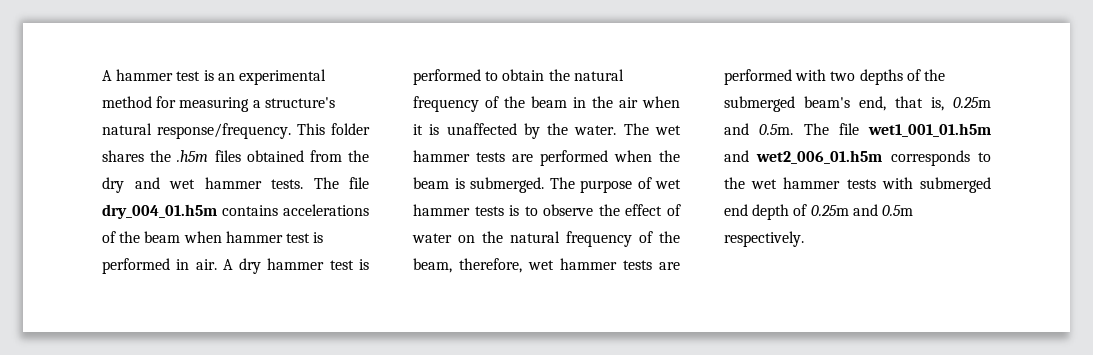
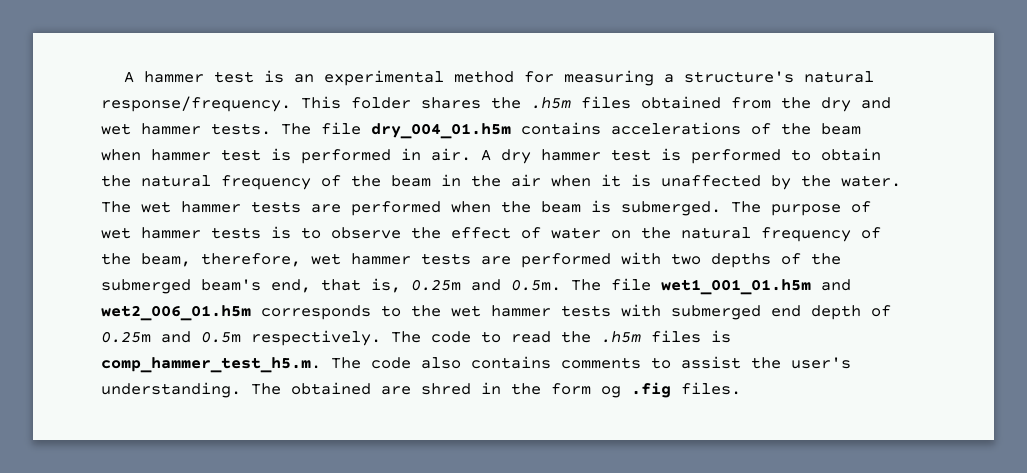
(804, 239) none -> [391,330,731,343] [101,356,851,373] [101,382,741,398] The code to read the .h5m files is comp_hammer_test_h5.m. The code also contains comments to assist the user's understanding. The obtained are shred in the form og .fig files.

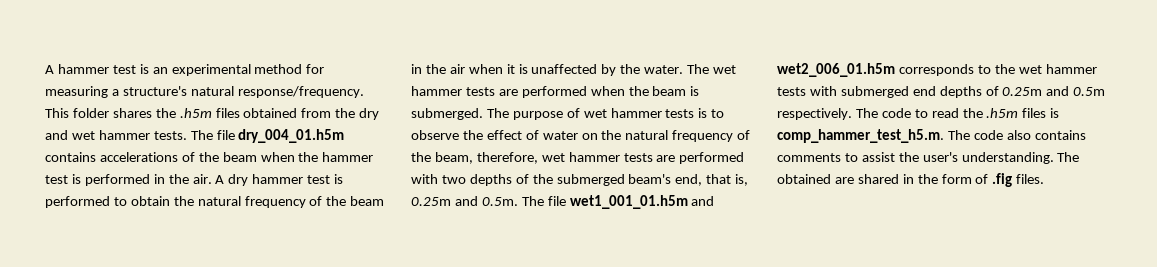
(141, 155) none -> [298,152,319,162] the
(421, 154) none -> [168,174,189,184] the
[811,305,861,320] depth -> [939,86,982,98] depths
[421,383,471,395] shred -> [857,174,899,184] shared
[601,386,621,398] og -> [975,174,989,184] of

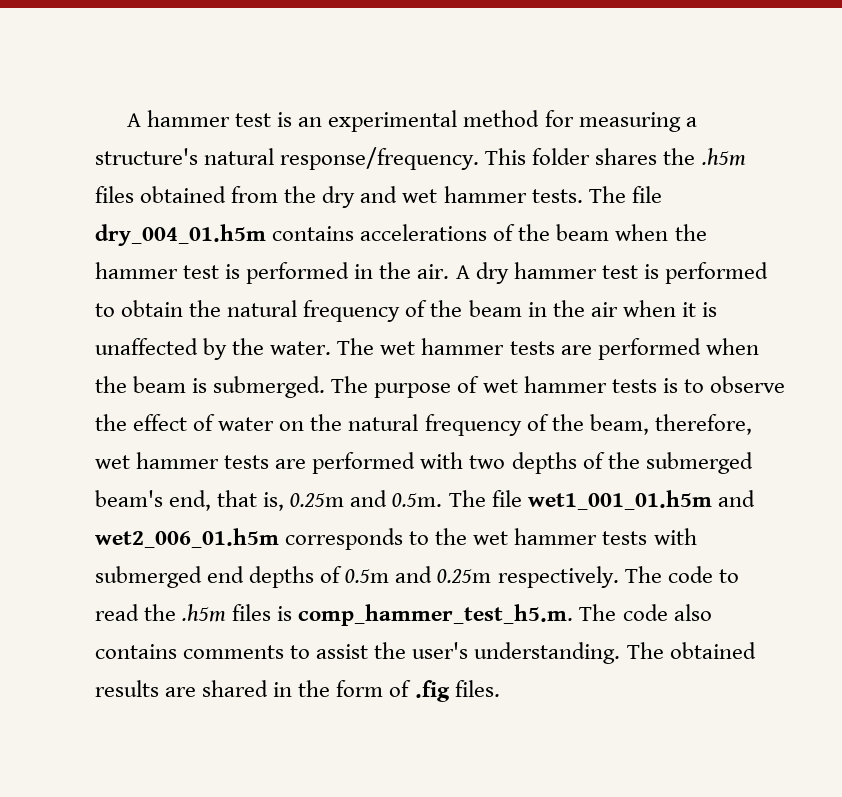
[1002,86,1106,96] 0.25m and 0.5m -> [345,566,492,583] 0.5m and 0.25m
(831, 179) none -> [95,680,159,697] results

